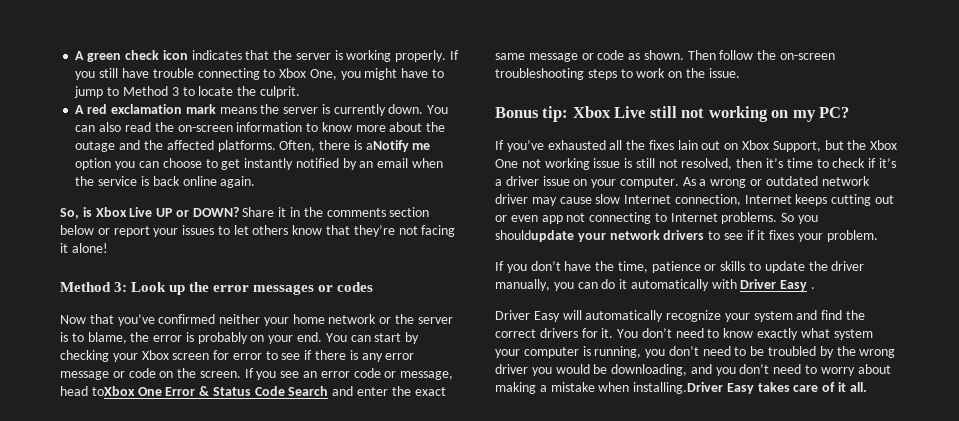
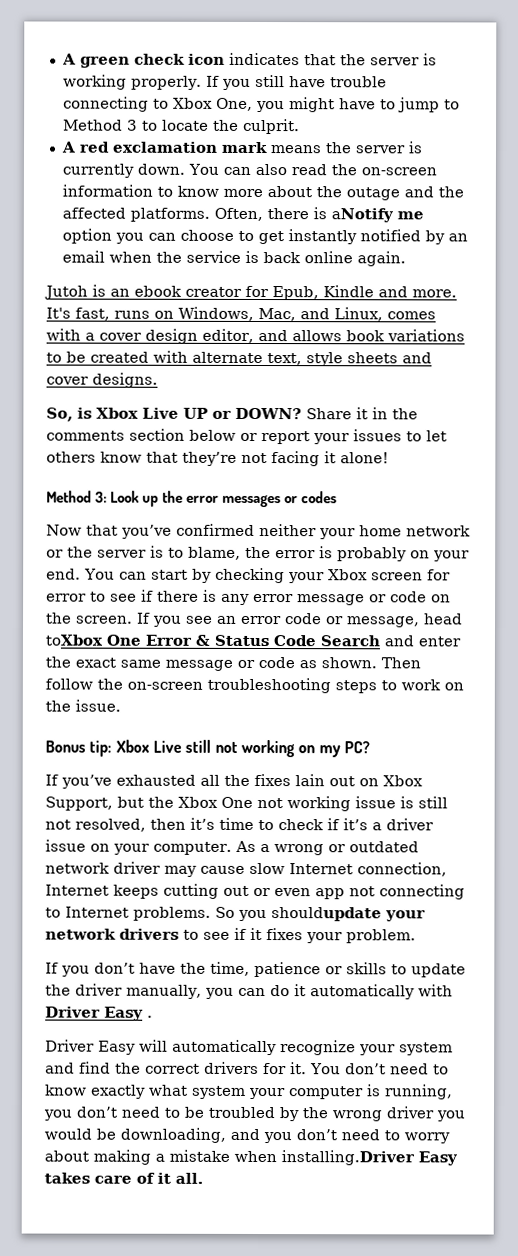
(256, 182) none -> [44,284,457,301] [46,306,436,322] [46,328,465,344] [46,350,432,367] [46,372,158,388] // Jutoh is an ebook creator for Epub, Kindle and more. It's fast, runs on Windows, Mac, and Linux, comes with a cover design editor, and allows book variations to be created with alternate text, style sheets and cover designs.

